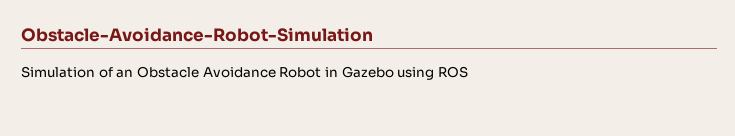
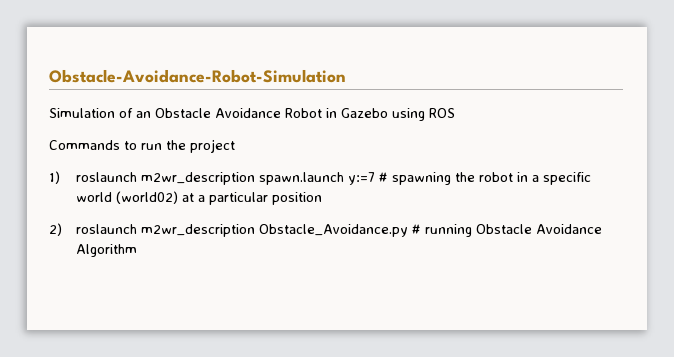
(468, 72) none -> [49,139,235,153] [49,171,592,185] [76,191,323,205] [49,223,603,237] [76,244,138,257] // Commands to run the project // 1) roslaunch m2wr_description spawn.launch y:=7 # spawning the robot in a specific world (world02) at a particular position // 2) roslaunch m2wr_description Obstacle_Avoidance.py # running Obstacle Avoidance Algorithm

